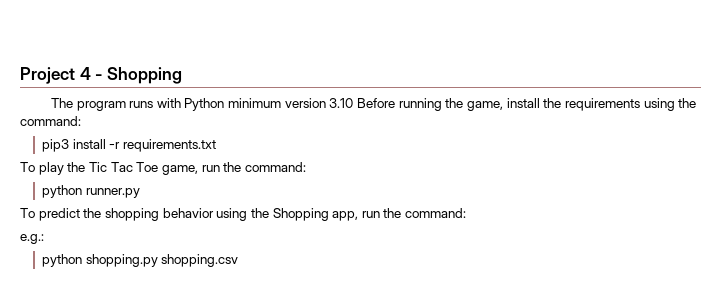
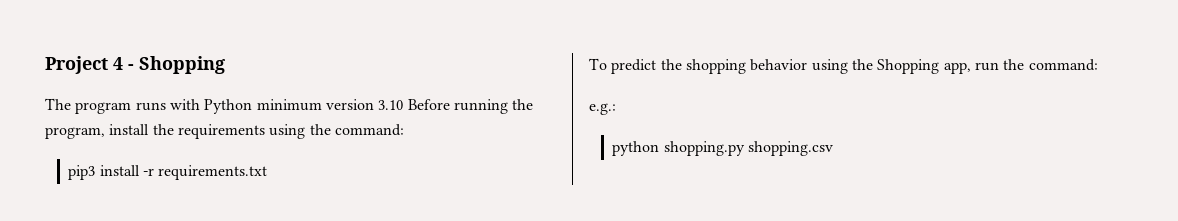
[466,101,503,111] game, -> [45,127,105,139] program,
[20,162,306,175] [42,185,140,198] // To play the Tic Tac Toe game, run the command: // python runner.py -> (268, 172) none

